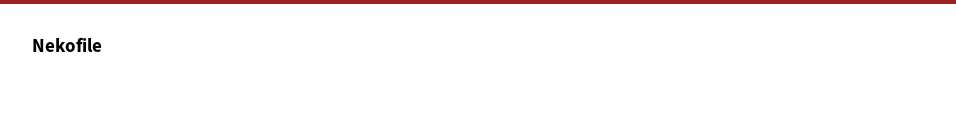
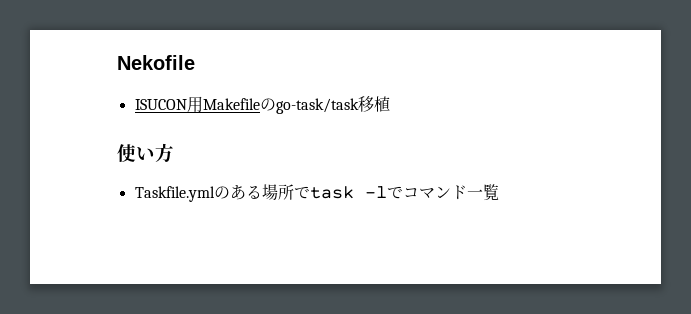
(102, 44) none -> [134,96,390,114] [117,143,174,163] [134,184,499,202] // ISUCON用Makefileのgo-task/task移植 // 使い方 // Taskfile.ymlのある場所でtask -lでコマンド一覧

